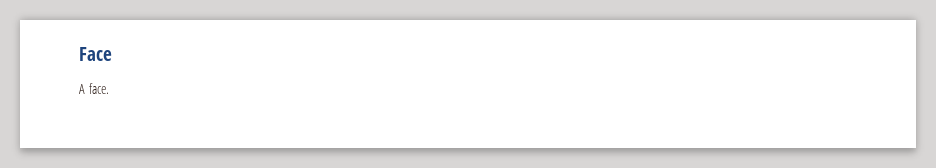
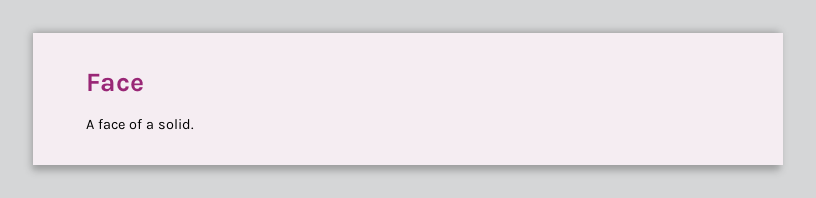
[88,83,109,94] face. -> [97,119,194,130] face of a solid.

